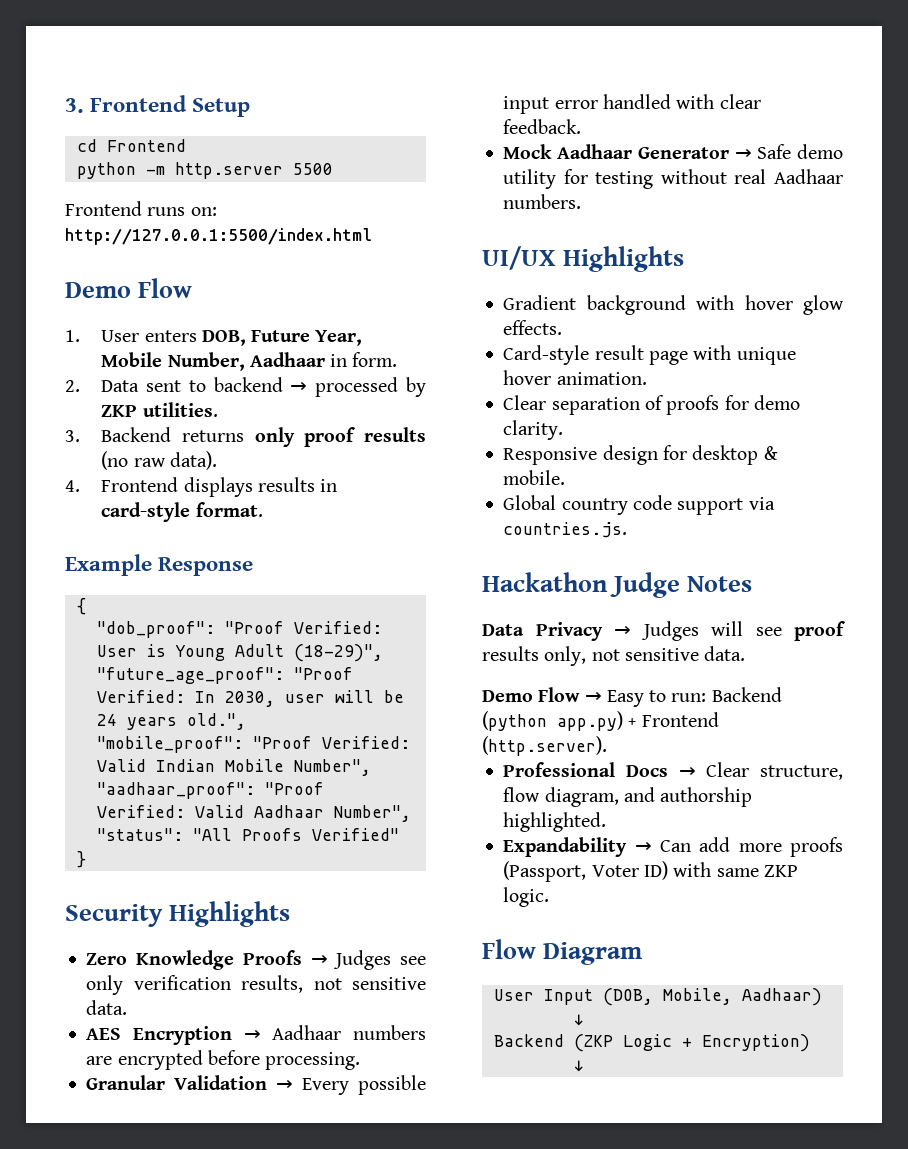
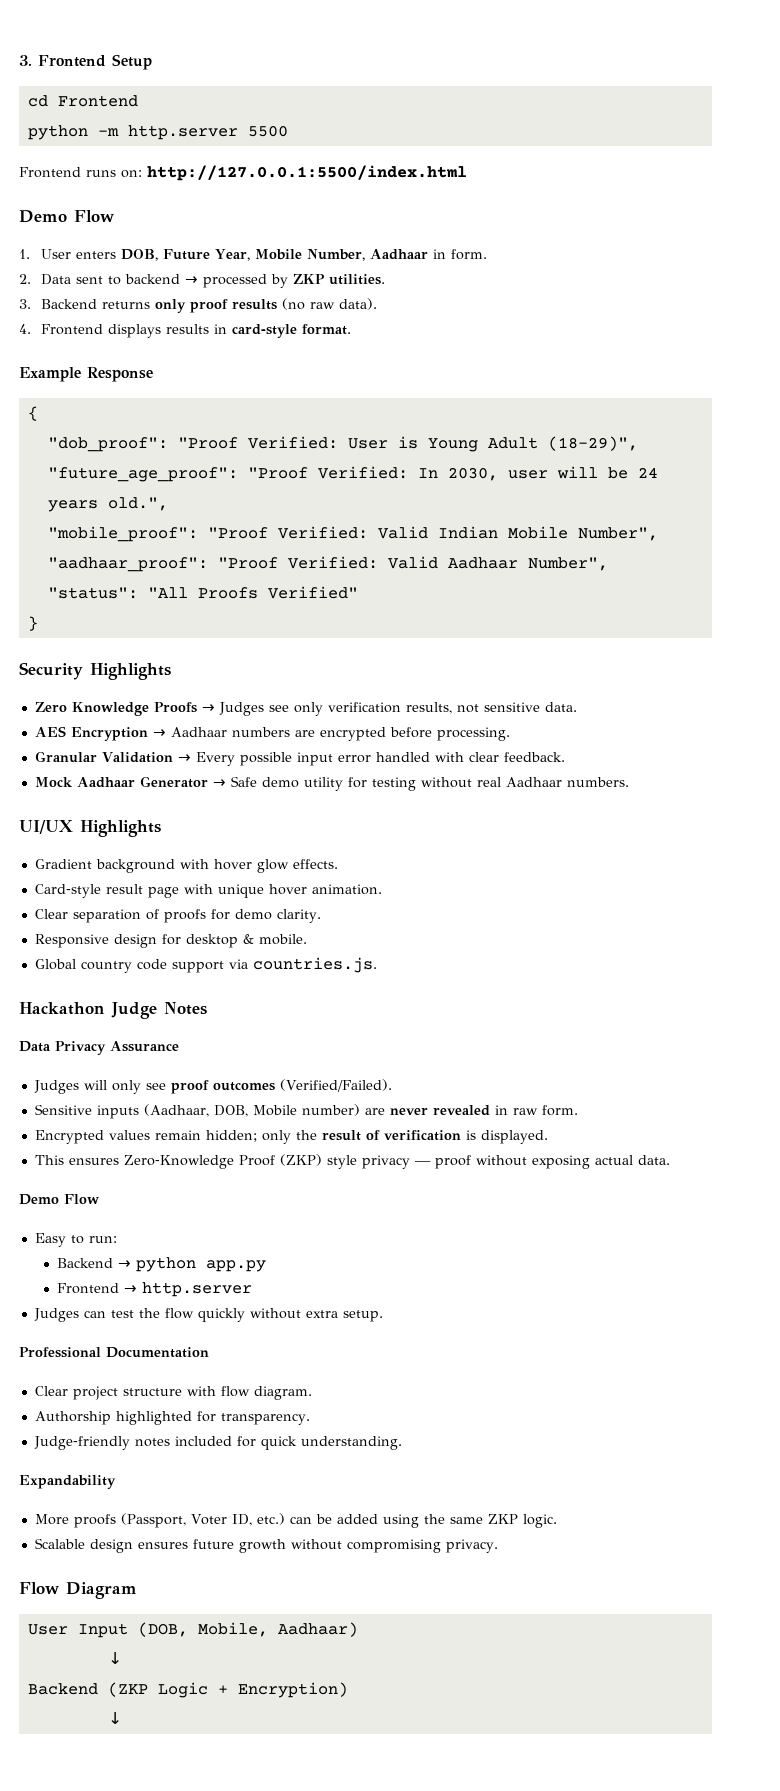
[614,626,631,636] → -> [110,1041,179,1052] Assurance //
(743, 628) none -> [111,1080,141,1094] only
[482,646,699,666] results only, not sensitive -> [212,1079,392,1092] [34,1104,578,1119] [34,1130,548,1144] [34,1154,633,1169] outcomes (Verified/Failed). // Sensitive inputs (Aadhaar, DOB, Mobile number) are never revealed in raw form. // Encrypted values remain hidden; only the result of verification is displayed. // This ensures Zero‑Knowledge Proof (ZKP) style privacy — proof without exposing actual
[584,692,602,702] → -> (99, 1199) //
[711,687,782,702] [482,711,719,731] [482,736,607,756] [503,762,843,780] [503,787,753,807] [503,812,607,832] [503,837,843,857] [503,861,798,882] [503,887,550,907] Backend (python app.py) + Frontend (http.server). // Professional Docs → Clear structure, flow diagram, and authorship highlighted. // Expandability → Can add more proofs (Passport, Voter ID) with same ZKP logic. -> [56,1257,266,1272] [56,1282,252,1297] [33,1308,383,1322] [19,1347,209,1358] [34,1386,312,1400] [34,1411,310,1425] [33,1436,402,1450] [19,1475,116,1489] [34,1513,557,1528] [34,1538,498,1553] // Backend → python app.py // Frontend → http.server // Judges can test the flow quickly without extra setup. // Professional Documentation // Clear project structure with flow diagram. // Authorship highlighted for transparency. // Judge‑friendly notes included for quick understanding. // Expandability // More proofs (Passport, Voter ID, etc.) can be added using the same ZKP logic. // Scalable design ensures future growth without compromising privacy.

